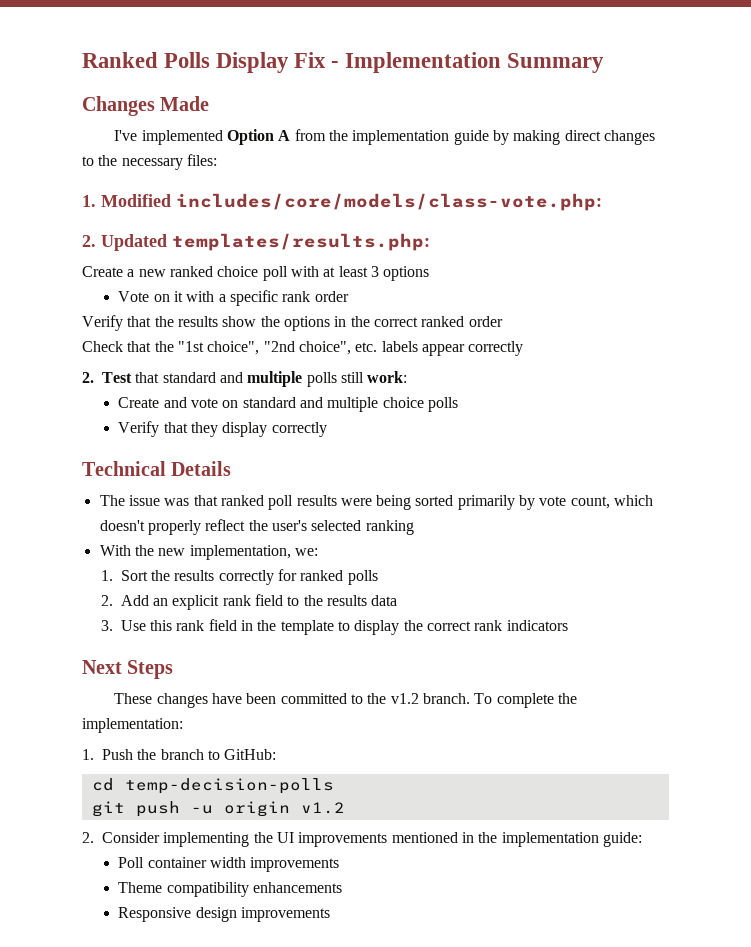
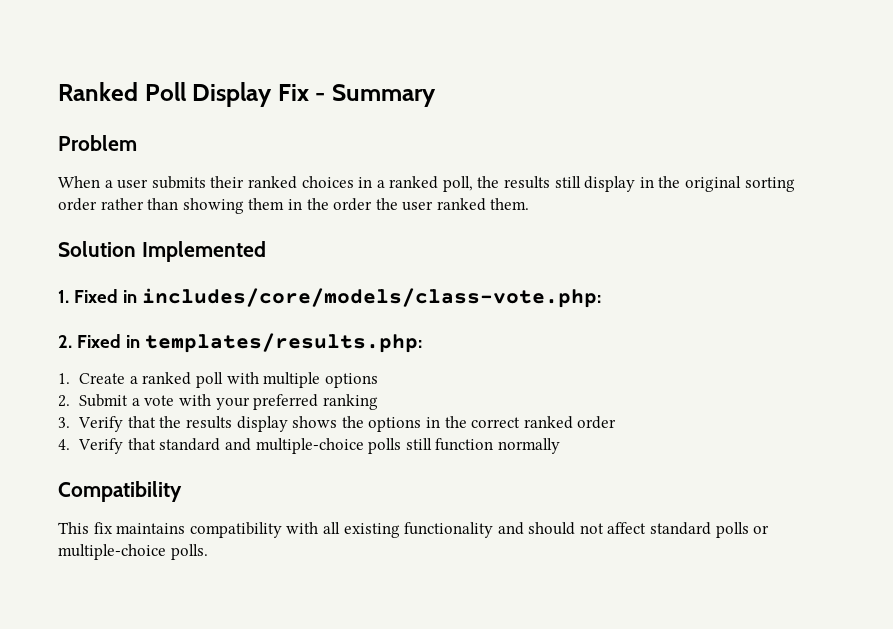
[164,52,211,68] Polls -> [144,82,186,101] Poll
[345,52,502,73] Implementation -> (326, 97) none
[82,96,210,116] [114,129,655,145] [82,154,217,170] [82,194,171,207] Changes Made // I've implemented Option A from the implementation guide by making direct changes to the necessary files: // 1. Modified -> [58,135,137,151] [58,176,795,192] [58,198,530,214] [58,241,266,262] [58,289,137,303] Problem // When a user submits their ranked choices in a ranked poll, the results still display in the original sorting order rather than showing them in the order the user ranked them. // Solution Implemented // 1. Fixed in
[101,234,167,251] Updated -> [76,334,140,348] Fixed in
(430, 242) none -> [58,373,70,384] 1.
[138,266,430,281] [118,290,349,306] new ranked choice poll with at least 3 options // Vote on it with a specific rank order // -> [142,372,378,388] [58,394,378,410] [58,417,70,428] ranked poll with multiple options // 2. Submit a vote with your preferred ranking // 3.
[222,316,257,327] show -> [236,416,338,432] display shows
[82,341,524,356] [82,372,132,383] Check that the "1st choice", "2nd choice", etc. labels appear correctly // 2. Test -> [58,438,124,454] 4. Verify
[247,371,303,387] multiple -> [255,438,364,454] multiple-choice
[367,371,408,383] [118,397,458,412] [118,421,327,437] [82,461,232,476] [99,495,654,510] [99,519,414,535] [99,545,318,560] [100,569,378,585] [100,594,398,610] [100,619,568,635] [82,660,174,679] [114,693,577,708] [82,718,183,733] [82,749,277,760] [91,778,334,794] [91,801,345,817] [82,832,642,847] [118,857,340,872] [118,882,343,897] [118,907,331,922] work: // Create and vote on standard and multiple choice polls // Verify that they display correctly // Technical Details // The issue was that ranked poll results were being sorted primarily by vote count, which doesn't properly reflect the user's selected ranking // With the new implementation, we: // 1. Sort the results correctly for ranked polls // 2. Add an explicit rank field to the results data // 3. Use this rank field in the template to display the correct rank indicators // Next Steps // These changes have been committed to the v1.2 branch. To complete the implementation: // 1. Push the branch to GitHub: // cd temp-decision-polls // git push -u origin v1.2 // 2. Consider implementing the UI improvements mentioned in the implementation guide: // Poll container width improvements // Theme compatibility enhancements // Responsive design improvements -> [435,438,560,454] [58,481,182,502] [58,522,770,538] [58,544,208,560] function normally // Compatibility // This fix maintains compatibility with all existing functionality and should not affect standard polls or multiple-choice polls.

